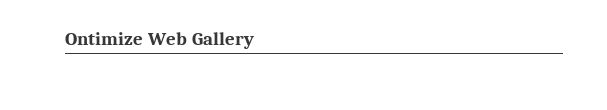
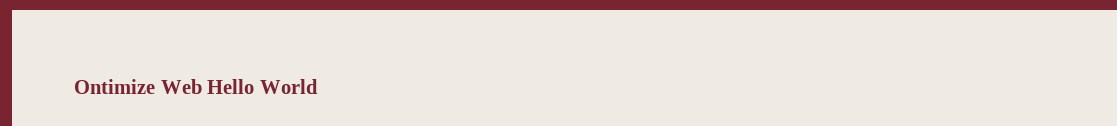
[191,32,254,49] Gallery -> [207,79,318,94] Hello World

